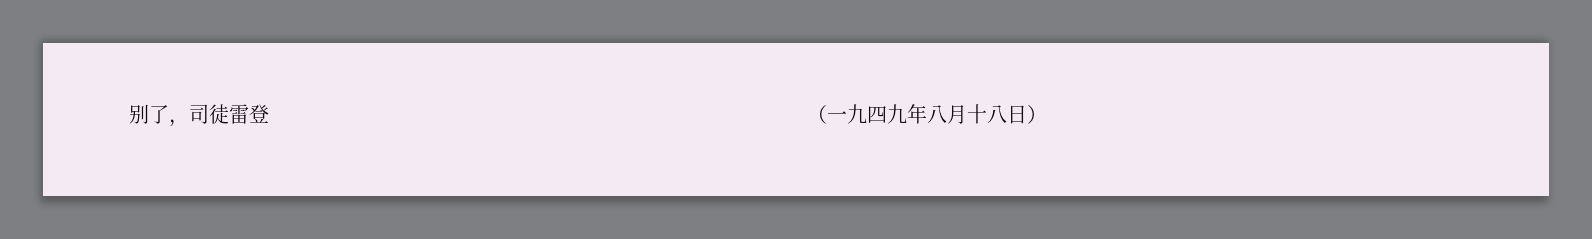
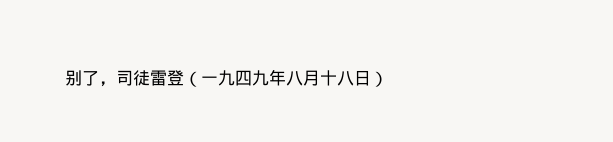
(269, 114) // -> (184, 78) none

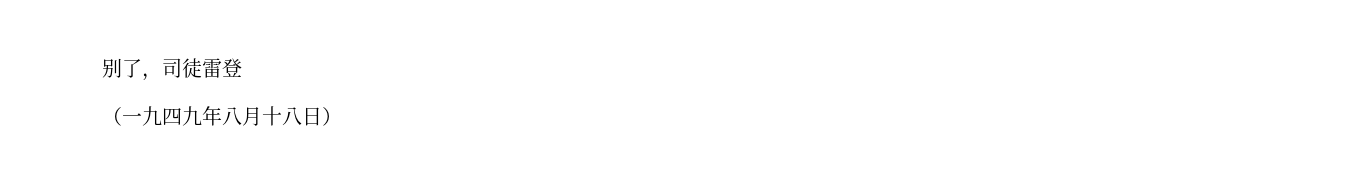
(184, 78) none -> (242, 68) //

